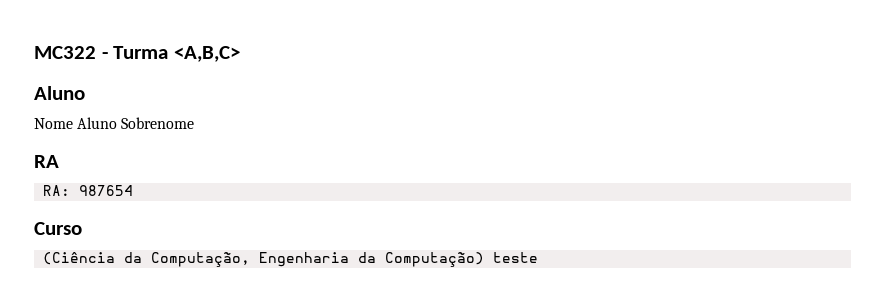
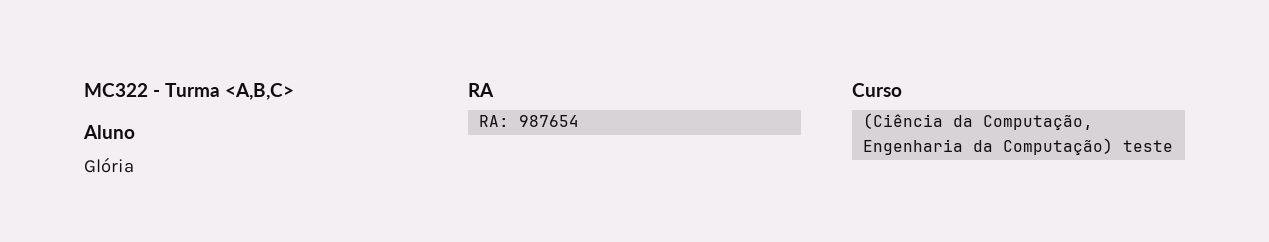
[34,117,195,129] Nome Aluno Sobrenome -> [84,157,134,173] Glória

